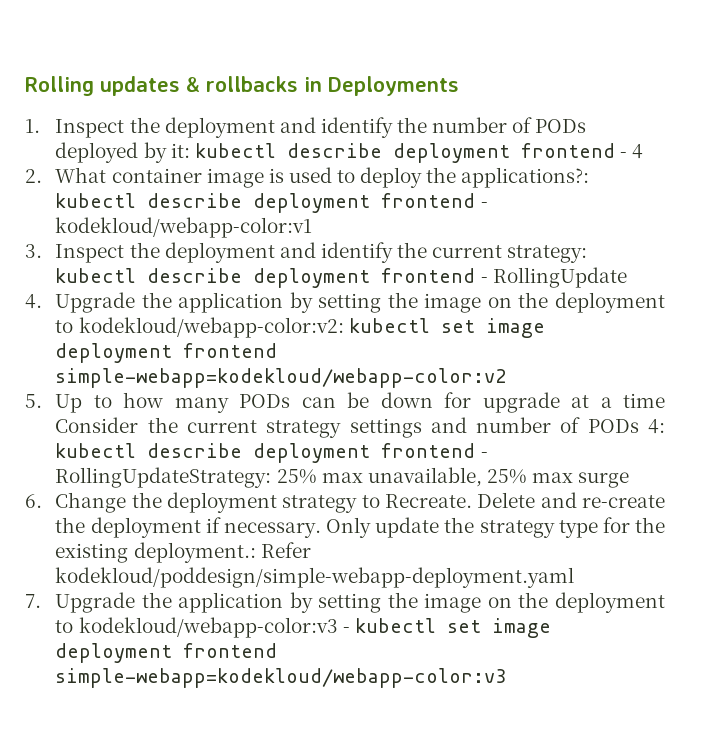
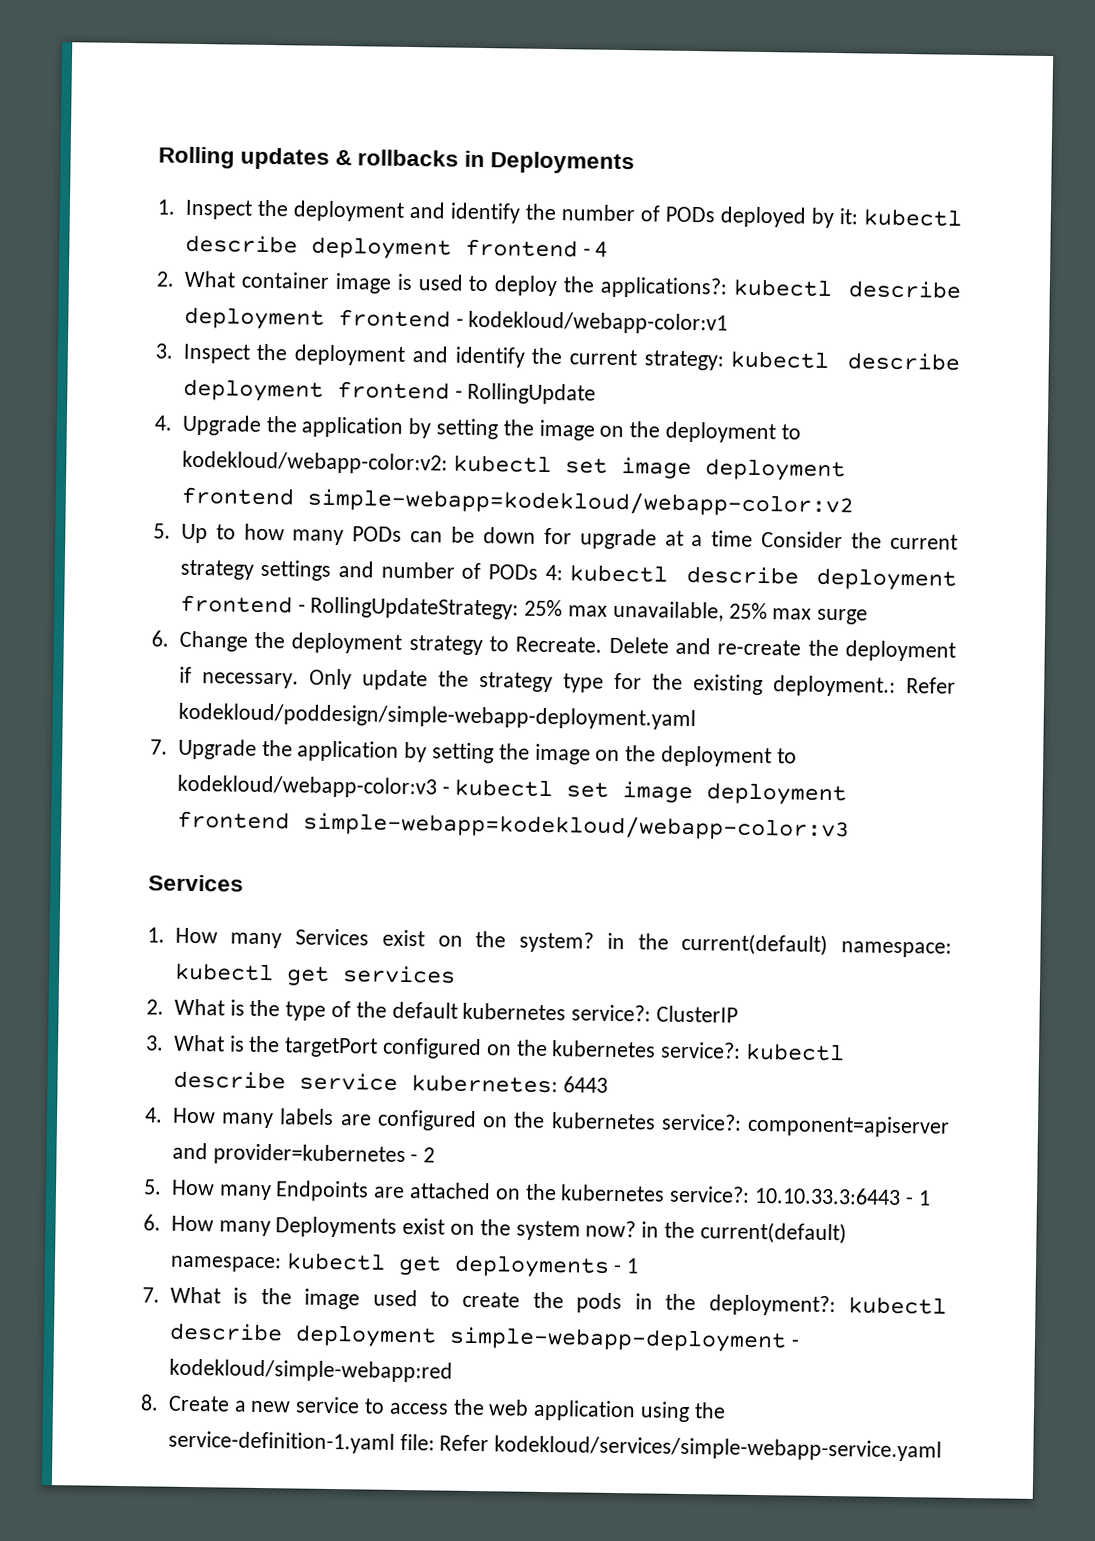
(507, 678) none -> [148,874,244,892] [147,927,953,958] [174,962,456,986] [146,998,738,1023] [146,1034,845,1062] [172,1070,608,1094] [144,1107,950,1138] [171,1142,436,1167] [143,1179,931,1206] [143,1214,847,1245] [169,1252,640,1278] [142,1286,947,1317] [168,1322,799,1353] [168,1358,453,1383] [140,1394,726,1423] [167,1430,943,1462] // Services // 1. How many Services exist on the system? in the current(default) namespace: kubectl get services // 2. What is the type of the default kubernetes service?: ClusterIP // 3. What is the targetPort configured on the kubernetes service?: kubectl describe service kubernetes: 6443 // 4. How many labels are configured on the kubernetes service?: component=apiserver and provider=kubernetes - 2 // 5. How many Endpoints are attached on the kubernetes service?: 10.10.33.3:6443 - 1 // 6. How many Deployments exist on the system now? in the current(default) namespace: kubectl get deployments - 1 // 7. What is the image used to create the pods in the deployment?: kubectl describe deployment simple-webapp-deployment - kodekloud/simple-webapp:red // 8. Create a new service to access the web application using the service-definition-1.yaml file: Refer kodekloud/services/simple-webapp-service.yaml

